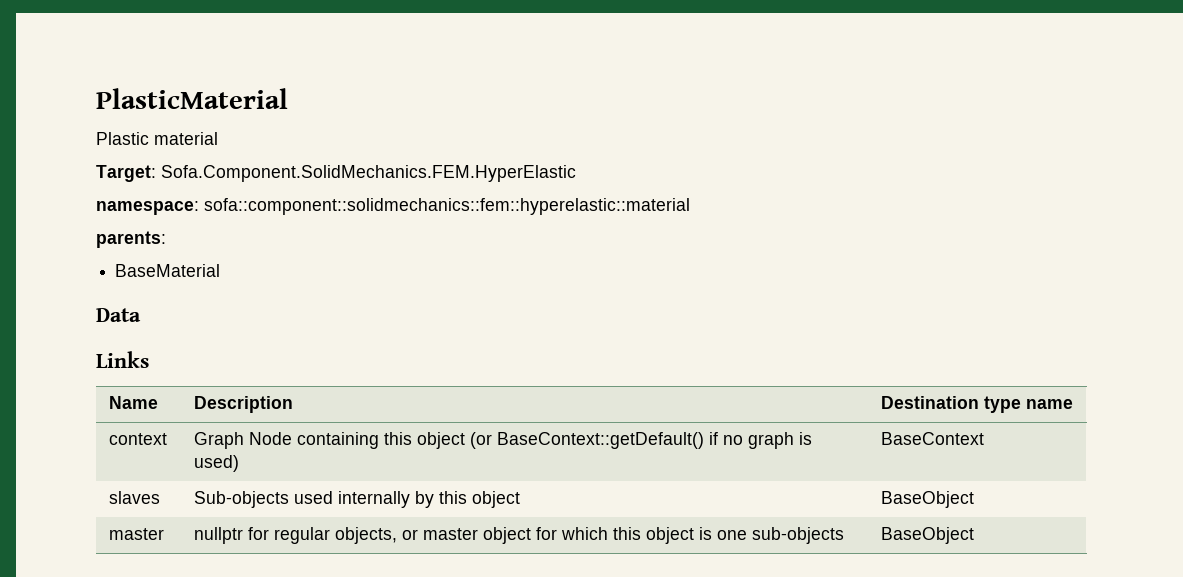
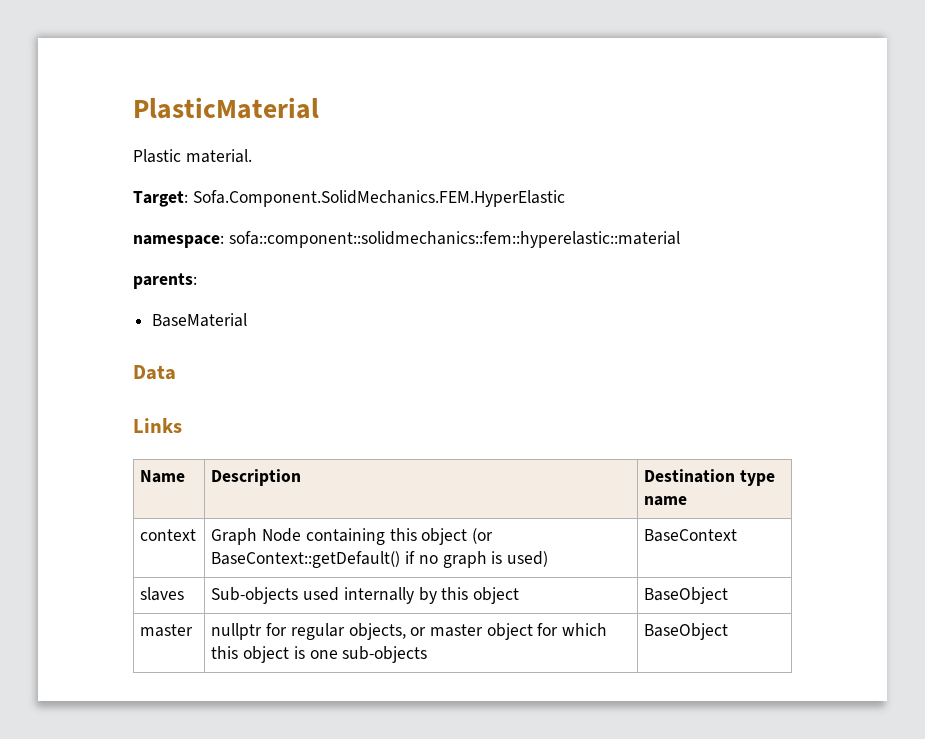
[154,132,218,145] material -> [185,149,252,163] material.

